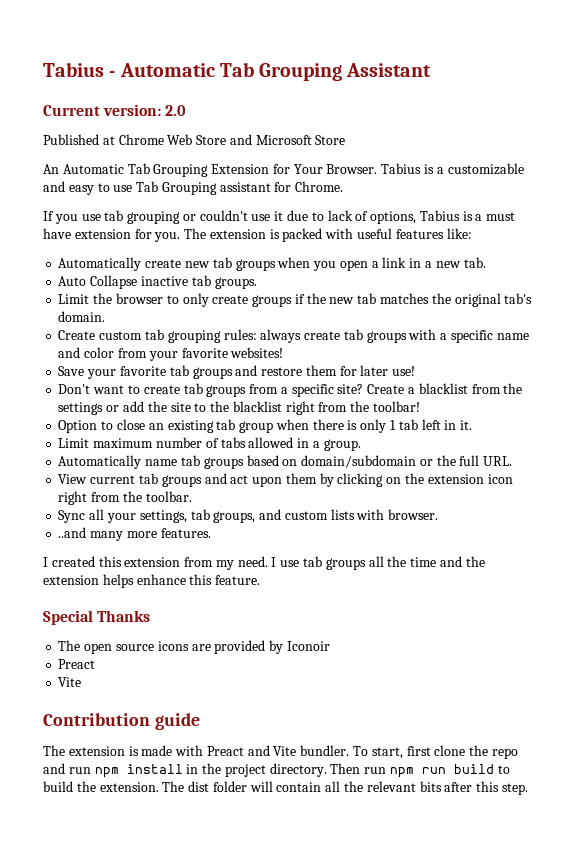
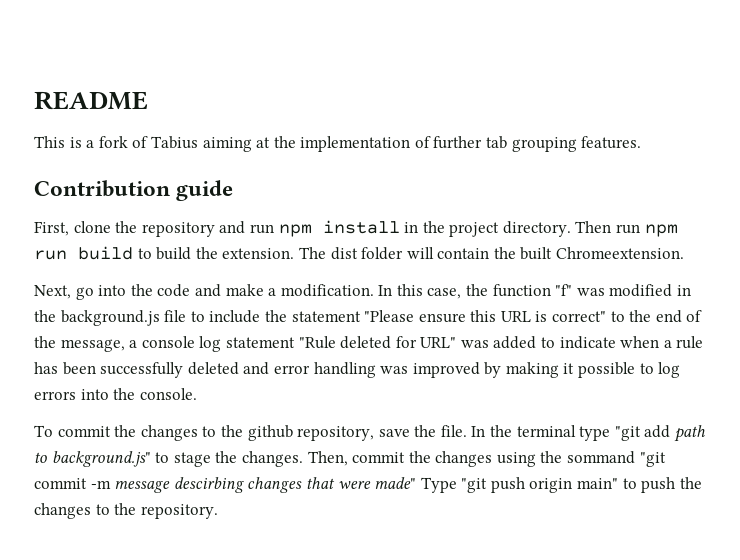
[43,62,432,81] [43,104,187,116] [43,134,346,145] [43,163,524,177] [43,181,344,195] [43,210,516,224] [43,228,472,242] [58,257,486,271] [58,275,257,289] [58,293,533,307] [58,311,106,322] [58,329,529,343] [58,347,284,361] [58,365,416,379] [58,383,523,397] [58,401,420,415] [58,419,473,433] [58,437,361,451] [58,455,513,469] [58,473,513,487] [58,491,192,505] [58,509,439,523] [58,527,211,541] [43,556,485,570] [43,574,261,588] [43,610,151,625] [58,640,330,654] [58,659,96,669] [58,677,82,687] [43,713,200,730] [43,745,431,759] Tabius - Automatic Tab Grouping Assistant // Current version: 2.0 // Published at Chrome Web Store and Microsoft Store // An Automatic Tab Grouping Extension for Your Browser. Tabius is a customizable and easy to use Tab Grouping assistant for Chrome. // If you use tab grouping or couldn't use it due to lack of options, Tabius is a must have extension for you. The extension is packed with useful features like: // Automatically create new tab groups when you open a link in a new tab. // Auto Collapse inactive tab groups. // Limit the browser to only create groups if the new tab matches the original tab's domain. // Create custom tab grouping rules: always create tab groups with a specific name and color from your favorite websites! // Save your favorite tab groups and restore them for later use! // Don't want to create tab groups from a specific site? Create a blacklist from the settings or add the site to the blacklist right from the toolbar! // Option to close an existing tab group when there is only 1 tab left in it. // Limit maximum number of tabs allowed in a group. // Automatically name tab groups based on domain/subdomain or the full URL. // View current tab groups and act upon them by clicking on the extension icon right from the toolbar. // Sync all your settings, tab groups, and custom lists with browser. // ..and many more features. // I created this extension from my need. I use tab groups all the time and the extension helps enhance this feature. // Special Thanks // The open source icons are provided by Iconoir // Preact // Vite // Contribution guide // The extension is made with Preact and Vite bundler. To start, first -> [34,91,148,110] [34,136,642,152] [34,180,234,201] [34,221,69,236] README // This is a fork of Tabius aiming at the implementation of further tab grouping features. // Contribution guide // First,
[491,748,518,759] repo -> [141,222,215,237] repository
[325,781,528,795] all the relevant bits after this step. -> [493,247,685,260] [34,284,692,300] [34,310,703,326] [34,336,704,352] [34,362,681,378] [34,388,197,400] [34,425,706,442] [34,451,666,467] [34,477,702,493] [34,503,218,519] the built Chromeextension. // Next, go into the code and make a modification. In this case, the function "f" was modified in the background.js file to include the statement "Please ensure this URL is correct" to the end of the message, a console log statement "Rule deleted for URL" was added to indicate when a rule has been successfully deleted and error handling was improved by making it possible to log errors into the console. // To commit the changes to the github repository, save the file. In the terminal type "git add path to background.js" to stage the changes. Then, commit the changes using the sommand "git commit -m message descirbing changes that were made" Type "git push origin main" to push the changes to the repository.

